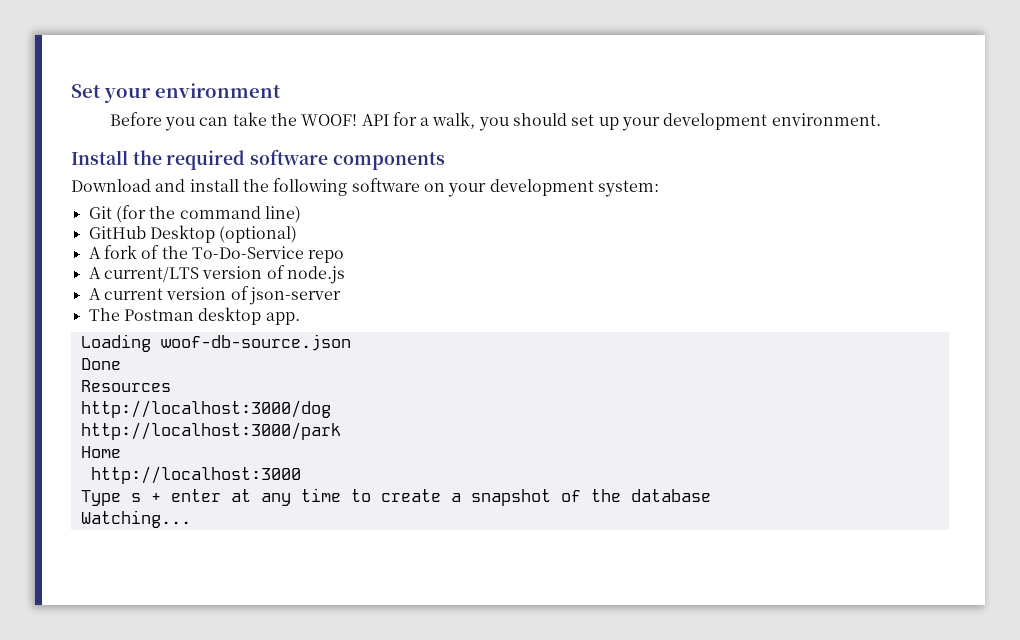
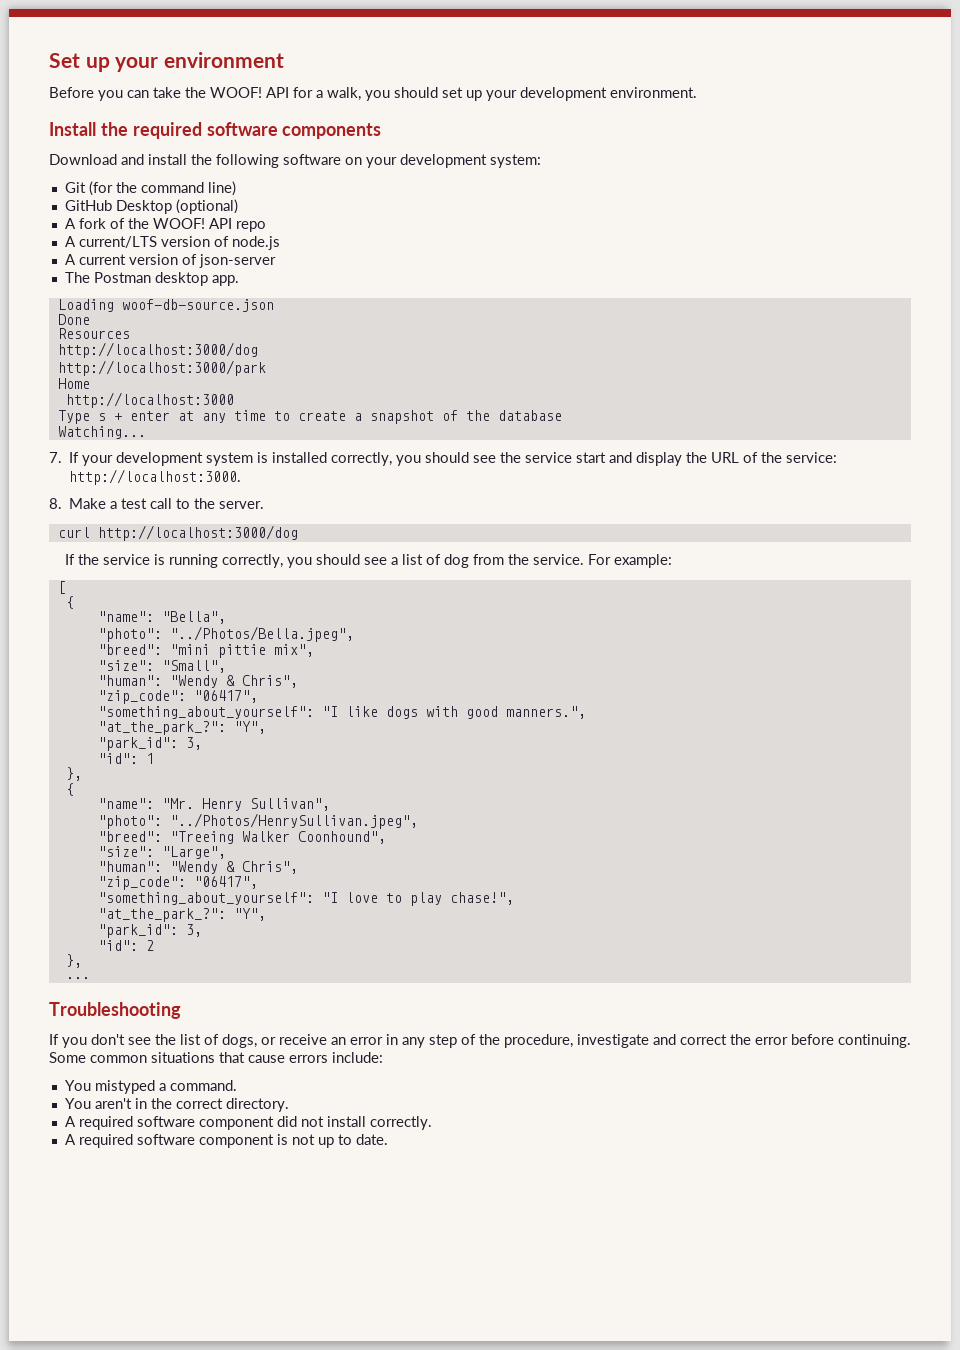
(101, 91) none -> [85,57,110,72] up
[191,246,304,259] To-Do-Service -> [152,218,232,229] WOOF! API
(191, 519) none -> [49,452,838,466] [69,469,242,485] [49,498,265,509] [57,525,298,541] [65,554,673,568] [57,581,66,594] [65,596,74,609] [97,611,226,624] [97,626,354,642] [97,644,314,658] [97,660,226,673] [97,675,298,688] [97,690,258,704] [97,706,586,719] [97,721,266,735] [97,737,202,751] [97,753,154,764] [65,767,82,781] [65,783,74,796] [97,798,330,811] [97,813,418,829] [97,831,386,844] [97,846,226,859] [97,861,298,874] [97,876,258,890] [97,892,514,906] [97,908,266,922] [97,924,202,938] [97,940,154,951] [65,954,82,968] [65,977,90,979] [49,1002,181,1019] [49,1034,911,1048] [49,1052,383,1063] [64,1080,237,1094] [64,1098,289,1112] [64,1116,432,1130] [64,1134,388,1148] // 7. If your development system is installed correctly, you should see the service start and display the URL of the service: http://localhost:3000. // 8. Make a test call to the server. // curl http://localhost:3000/dog // If the service is running correctly, you should see a list of dog from the service. For example: // [ // { // "name": "Bella", // "photo": "../Photos/Bella.jpeg", // "breed": "mini pittie mix", // "size": "Small", // "human": "Wendy & Chris", // "zip_code": "06417", // "something_about_yourself": "I like dogs with good manners.", // "at_the_park_?": "Y", // "park_id": 3, // "id": 1 // }, // { // "name": "Mr. Henry Sullivan", // "photo": "../Photos/HenrySullivan.jpeg", // "breed": "Treeing Walker Coonhound", // "size": "Large", // "human": "Wendy & Chris", // "zip_code": "06417", // "something_about_yourself": "I love to play chase!", // "at_the_park_?": "Y", // "park_id": 3, // "id": 2 // }, // ... // Troubleshooting // If you don't see the list of dogs, or receive an error in any step of the procedure, investigate and correct the error before continuing. Some common situations that cause errors include: // You mistyped a command. // You aren't in the correct directory. // A required software component did not install correctly. // A required software component is not up to date.

